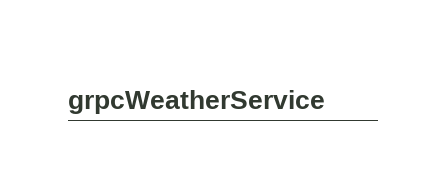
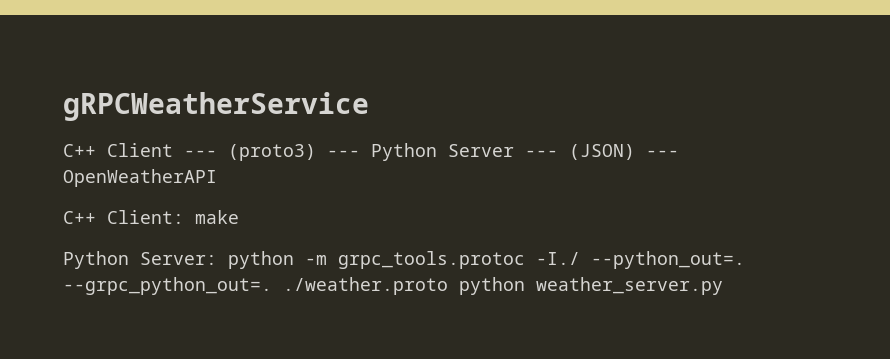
[68,90,325,114] grpcWeatherService -> [63,92,369,121] [63,143,679,161] [63,169,217,187] [63,210,239,224] [63,251,745,269] [63,277,723,295] gRPCWeatherService // C++ Client --- (proto3) --- Python Server --- (JSON) --- OpenWeatherAPI // C++ Client: make // Python Server: python -m grpc_tools.protoc -I./ --python_out=. --grpc_python_out=. ./weather.proto python weather_server.py

